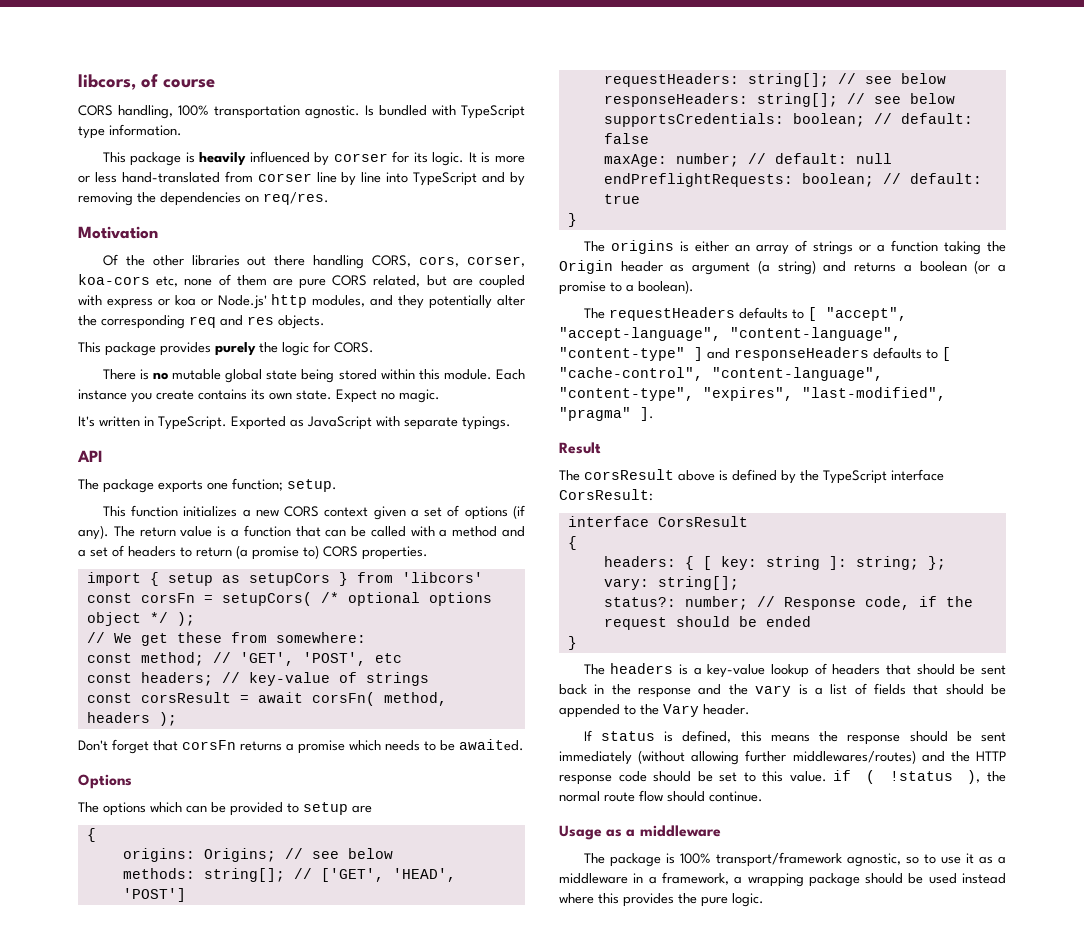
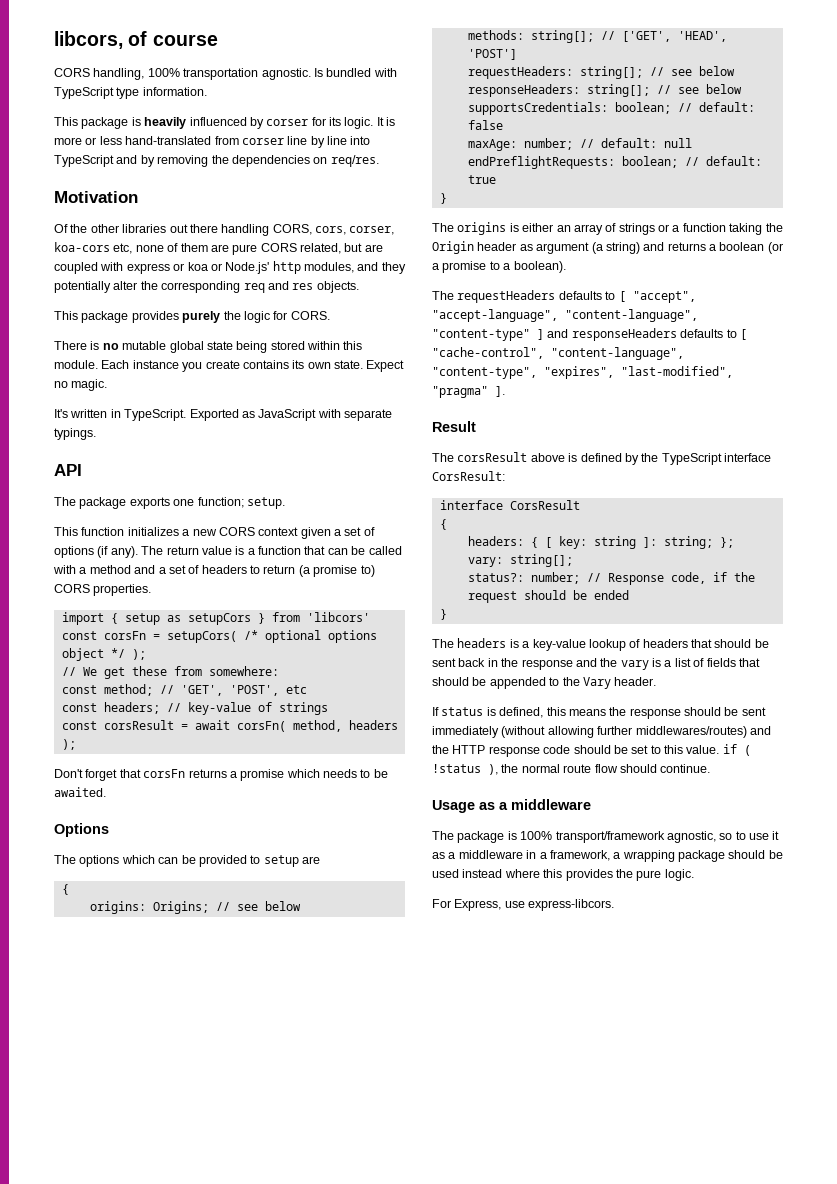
(764, 900) none -> [432,899,615,911] // For Express, use express-libcors.

